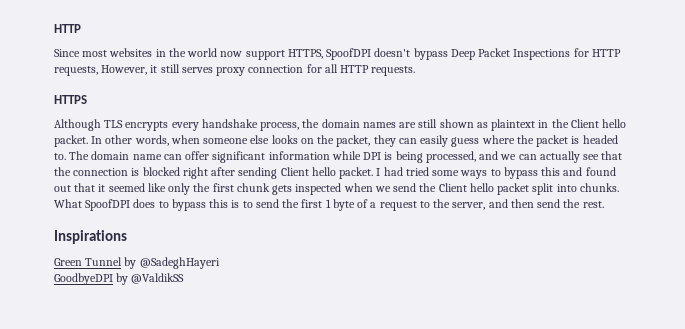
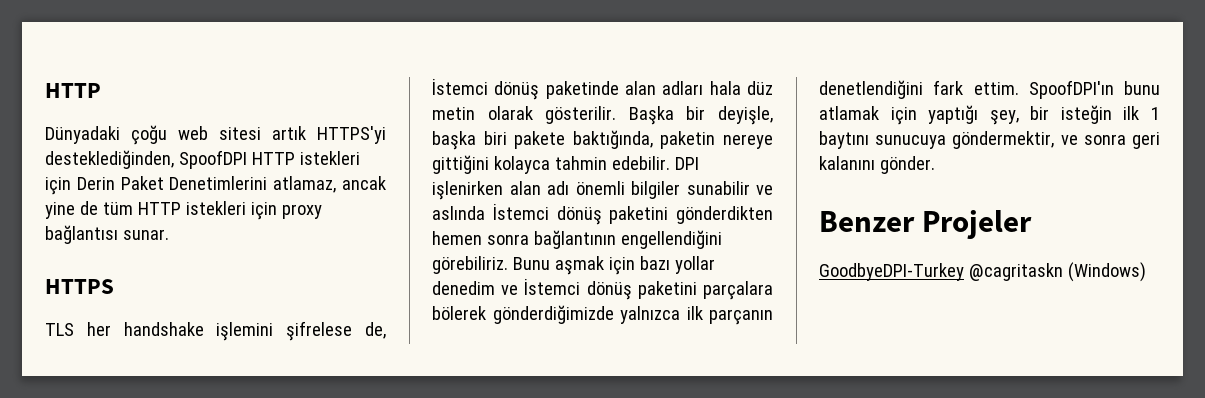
[54,48,621,60] [54,64,416,76] [54,95,87,104] [54,119,627,131] [54,135,618,147] [54,151,623,163] [54,167,616,179] [54,183,619,195] [54,199,604,211] [54,230,127,244] [54,257,220,269] [54,273,185,285] Since most websites in the world now support HTTPS, SpoofDPI doesn't bypass Deep Packet Inspections for HTTP requests, However, it still serves proxy connection for all HTTP requests. // HTTPS // Although TLS encrypts every handshake process, the domain names are still shown as plaintext in the Client hello packet. In other words, when someone else looks on the packet, they can easily guess where the packet is headed to. The domain name can offer significant information while DPI is being processed, and we can actually see that the connection is blocked right after sending Client hello packet. I had tried some ways to bypass this and found out that it seemed like only the first chunk gets inspected when we send the Client hello packet split into chunks. What SpoofDPI does to bypass this is to send the first 1 byte of a request to the server, and then send the rest. // Inspirations // Green Tunnel by @SadeghHayeri // GoodbyeDPI by @ValdikSS -> [45,125,386,145] [45,150,360,169] [45,176,386,195] [45,201,322,220] [45,225,169,244] [45,279,114,294] [45,321,386,341] [432,78,773,100] [432,106,773,125] [432,130,773,150] [432,155,699,174] [432,181,773,200] [432,203,773,225] [432,230,722,249] [432,256,715,275] [432,278,773,300] [432,305,773,325] [819,80,1160,99] [819,105,1160,125] [819,131,1160,149] [819,156,935,174] [819,210,1033,239] [819,262,1146,282] Dünyadaki çoğu web sitesi artık HTTPS'yi desteklediğinden, SpoofDPI HTTP istekleri için Derin Paket Denetimlerini atlamaz, ancak yine de tüm HTTP istekleri için proxy bağlantısı sunar. // HTTPS // TLS her handshake işlemini şifrelese de, İstemci dönüş paketinde alan adları hala düz metin olarak gösterilir. Başka bir deyişle, başka biri pakete baktığında, paketin nereye gittiğini kolayca tahmin edebilir. DPI işlenirken alan adı önemli bilgiler sunabilir ve aslında İstemci dönüş paketini gönderdikten hemen sonra bağlantının engellendiğini görebiliriz. Bunu aşmak için bazı yollar denedim ve İstemci dönüş paketini parçalara bölerek gönderdiğimizde yalnızca ilk parçanın denetlendiğini fark ettim. SpoofDPI'ın bunu atlamak için yaptığı şey, bir isteğin ilk 1 baytını sunucuya göndermektir, ve sonra geri kalanını gönder. // Benzer Projeler // GoodbyeDPI-Turkey @cagritaskn (Windows)

